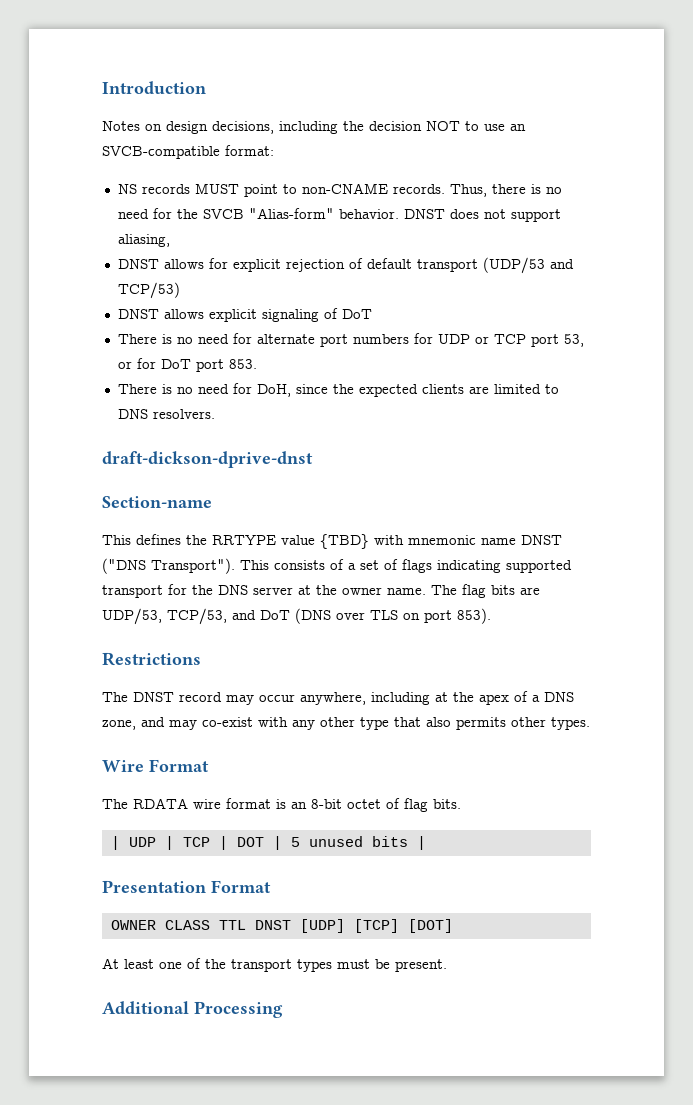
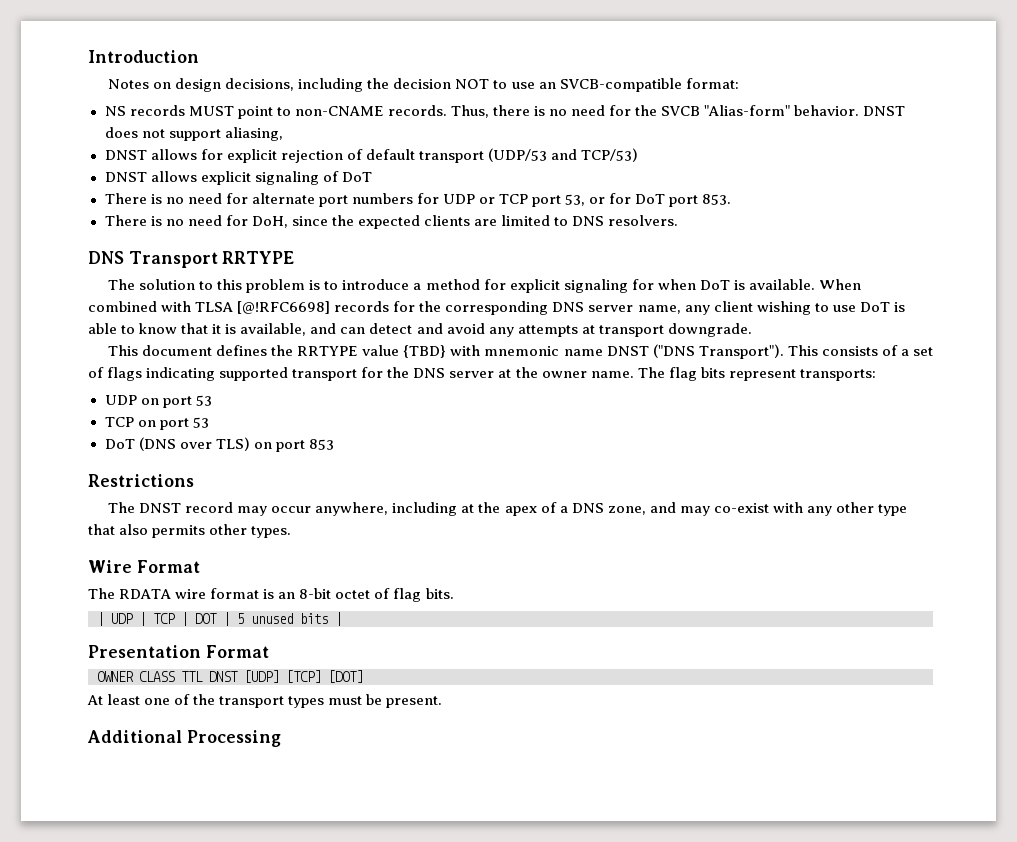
[102,451,313,468] [102,496,212,508] [102,535,131,545] draft-dickson-dprive-dnst // Section-name // This -> [88,251,295,268] [108,279,861,293] [88,301,905,315] [88,323,752,337] [108,345,213,356] DNS Transport RRTYPE // The solution to this problem is to introduce a method for explicit signaling for when DoT is available. When combined with TLSA [@!RFC6698] records for the corresponding DNS server name, any client wishing to use DoT is able to know that it is available, and can detect and avoid any attempts at transport downgrade. // This document
[520,587,540,595] [102,608,256,625] are UDP/53, TCP/53, and -> [728,369,876,381] [104,395,212,408] [104,417,209,430] represent transports: // UDP on port 53 // TCP on port 53 //
[370,608,491,624] TLS on port 853). -> [215,437,334,452] TLS) on port 853

